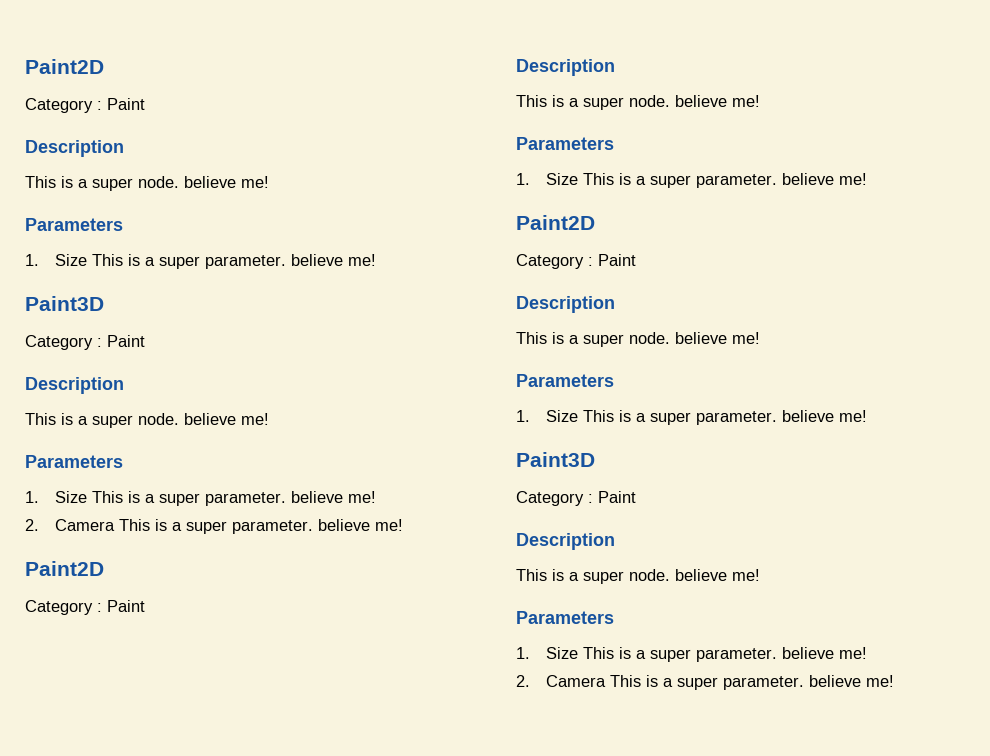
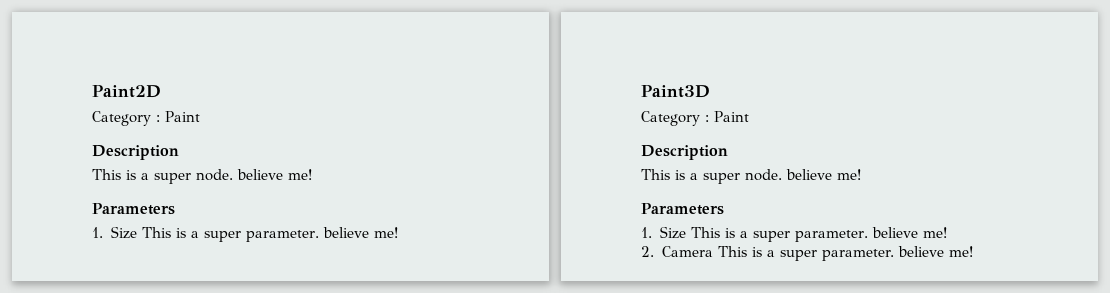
[25,561,104,576] [25,600,145,615] [516,59,615,76] [516,95,760,110] [516,137,614,150] [516,173,867,188] [516,215,595,230] [516,254,636,269] [516,296,615,313] [516,332,760,347] [516,374,614,387] [516,410,867,425] [516,452,595,467] [516,491,636,506] [516,533,615,550] [516,569,760,584] [516,611,614,624] [516,647,867,662] [516,675,894,690] // Paint2D // Category : Paint // Description // This is a super node. believe me! // Parameters // 1. Size This is a super parameter. believe me! // Paint2D // Category : Paint // Description // This is a super node. believe me! // Parameters // 1. Size This is a super parameter. believe me! // Paint3D // Category : Paint // Description // This is a super node. believe me! // Parameters // 1. Size This is a super parameter. believe me! // 2. Camera This is a super parameter. believe me! -> (974, 251) none

